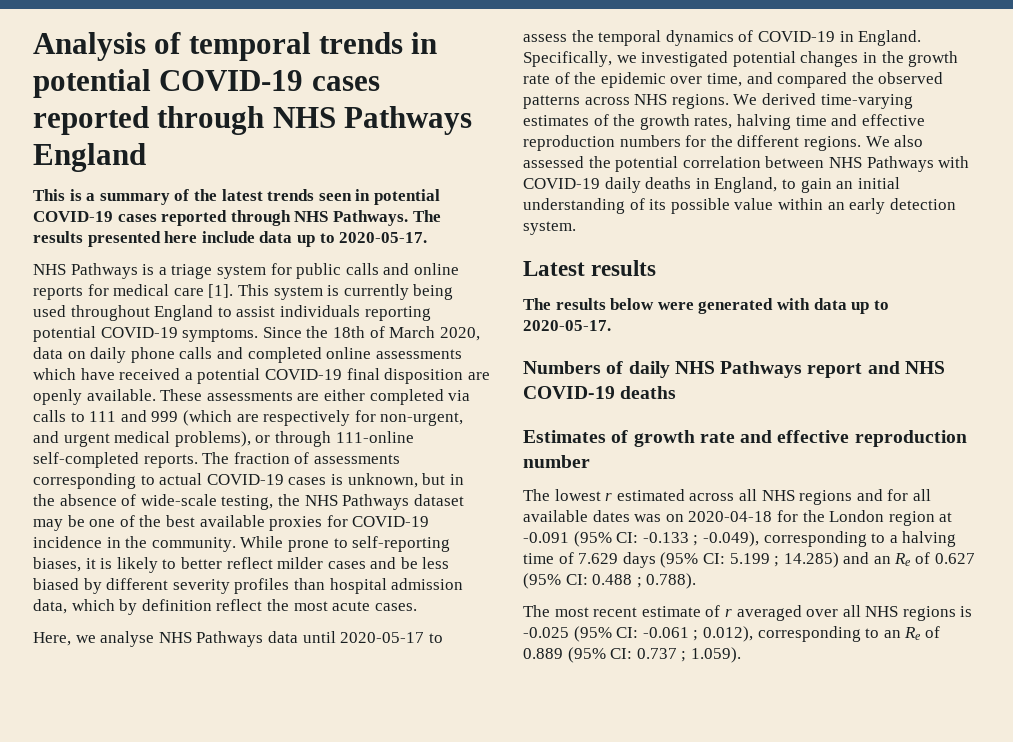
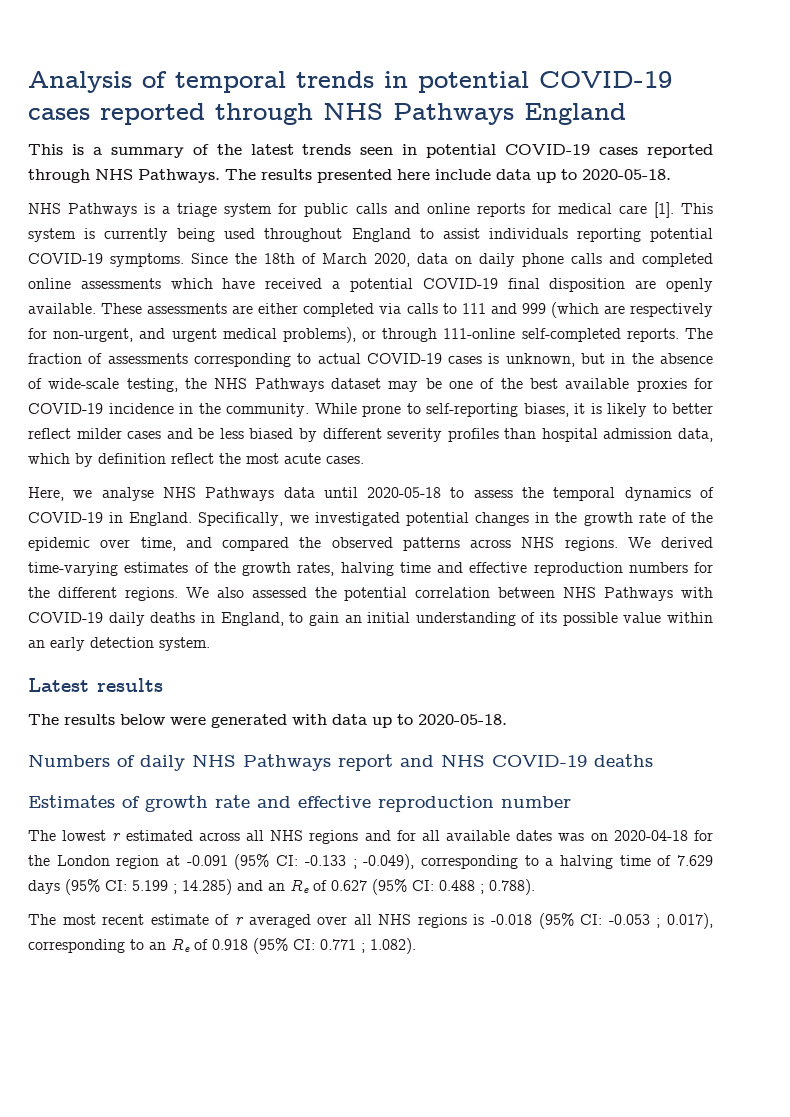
[339,232,428,243] 2020-05-17. -> [582,169,671,180] 2020-05-18.
[340,632,425,643] 2020-05-17 -> [367,487,442,498] 2020-05-18
[523,320,611,331] 2020-05-17. -> [418,714,507,725] 2020-05-18.
[523,626,753,642] -0.025 (95% CI: -0.061 ; 0.012), -> [491,913,713,929] -0.018 (95% CI: -0.053 ; 0.017),
[523,647,741,663] 0.889 (95% CI: 0.737 ; 1.059). -> [212,938,416,954] 0.918 (95% CI: 0.771 ; 1.082).

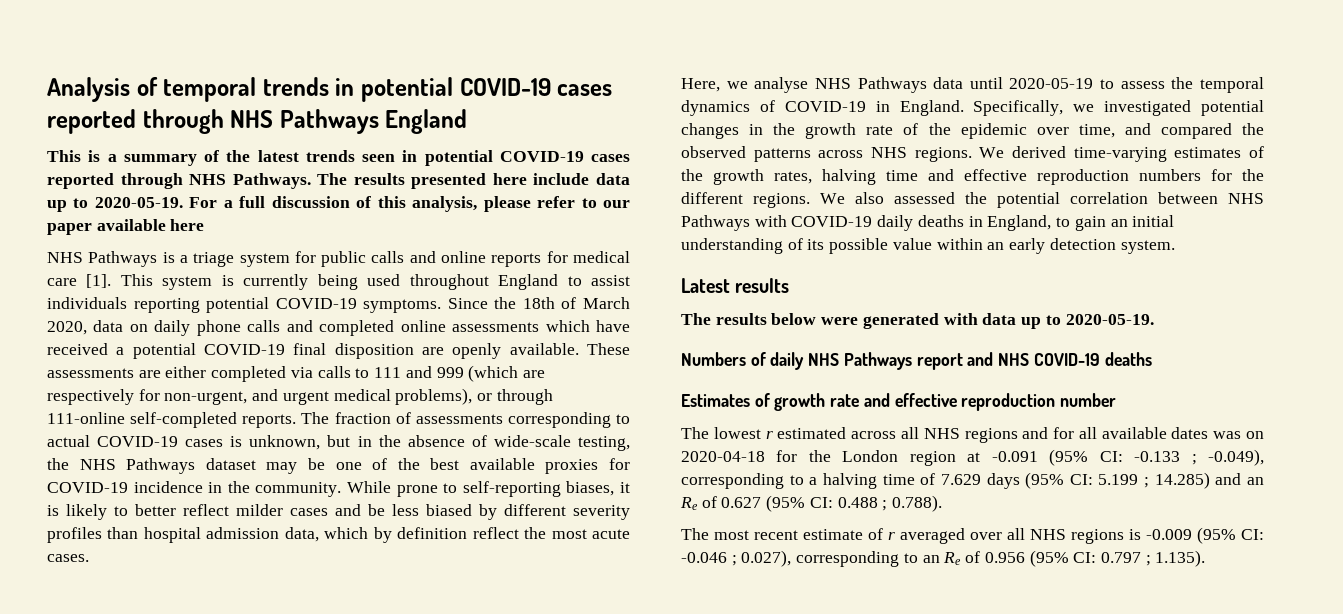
[582,169,671,180] 2020-05-18. -> [94,196,630,212] [47,219,205,235] 2020-05-19. For a full discussion of this analysis, please refer to our paper available here
[367,487,442,498] 2020-05-18 -> [1009,78,1094,89] 2020-05-19
[418,714,507,725] 2020-05-18. -> [1065,314,1154,325] 2020-05-19.
[491,913,713,929] -0.018 (95% CI: -0.053 ; 0.017), -> [1146,527,1264,544] [681,550,792,567] -0.009 (95% CI: -0.046 ; 0.027),
[212,938,416,954] 0.918 (95% CI: 0.771 ; 1.082). -> [984,550,1206,567] 0.956 (95% CI: 0.797 ; 1.135).

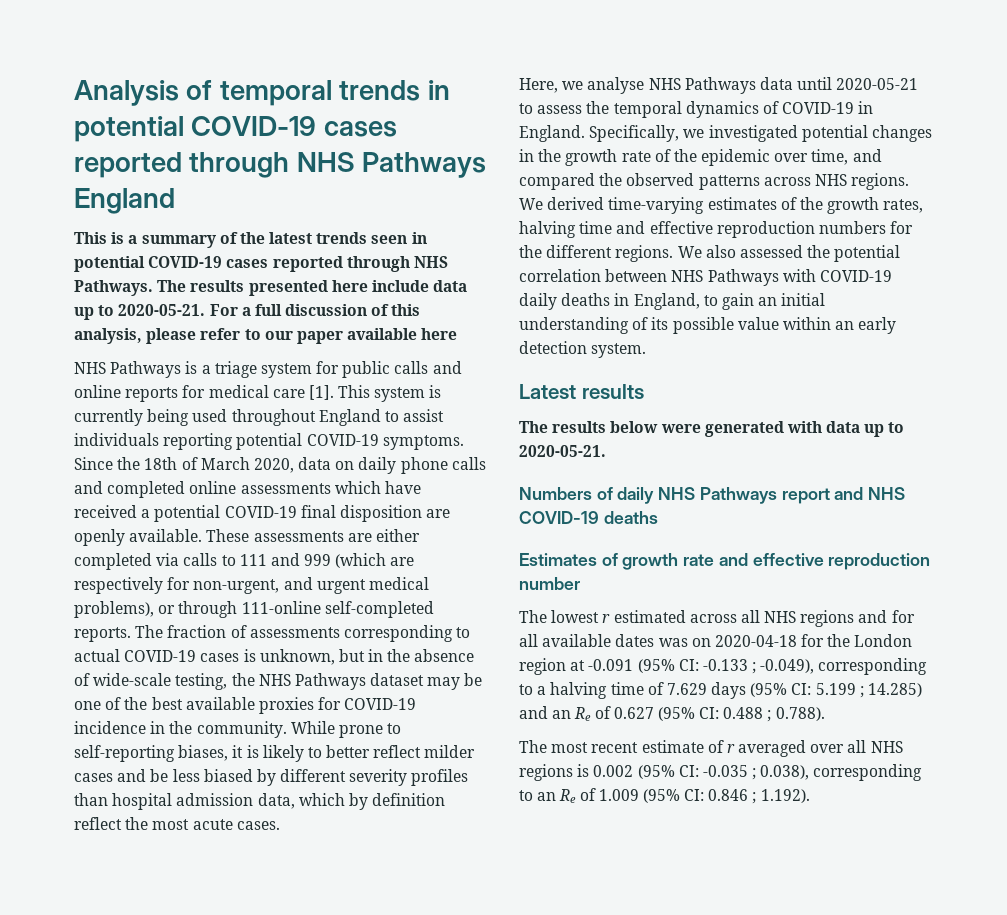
[94,197,183,208] 2020-05-19. -> [118,304,206,316] 2020-05-21.
[1009,78,1094,89] 2020-05-19 -> [836,78,919,90] 2020-05-21
[1065,314,1154,325] 2020-05-19. -> [519,445,606,457] 2020-05-21.
[1146,527,1264,544] [681,550,792,567] -0.009 (95% CI: -0.046 ; 0.027), -> [593,765,810,780] 0.002 (95% CI: -0.035 ; 0.038),
[984,550,1206,567] 0.956 (95% CI: 0.797 ; 1.135). -> [598,789,810,804] 1.009 (95% CI: 0.846 ; 1.192).

